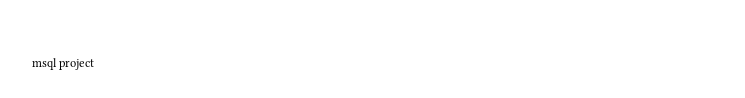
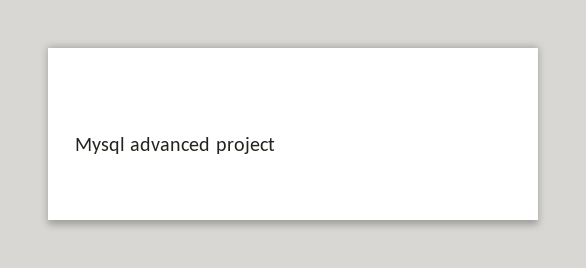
[32,58,57,70] msql -> [75,137,211,154] Mysql advanced

